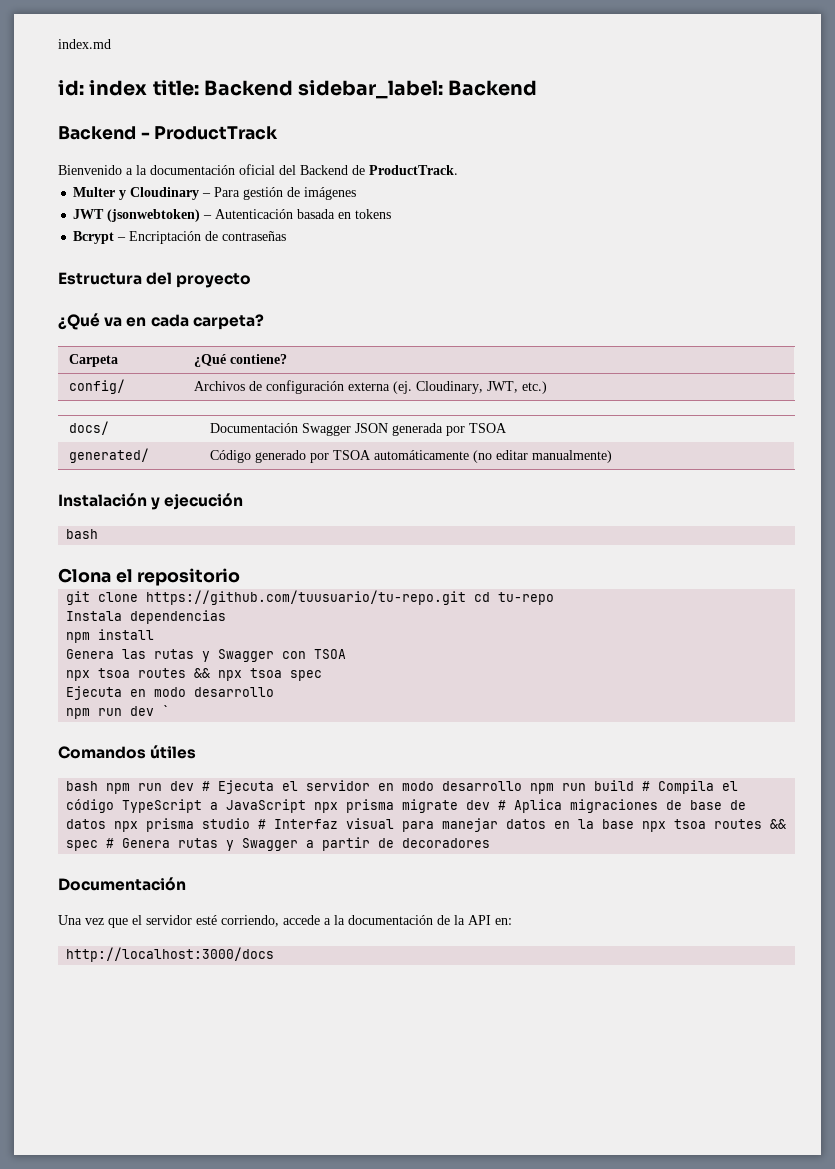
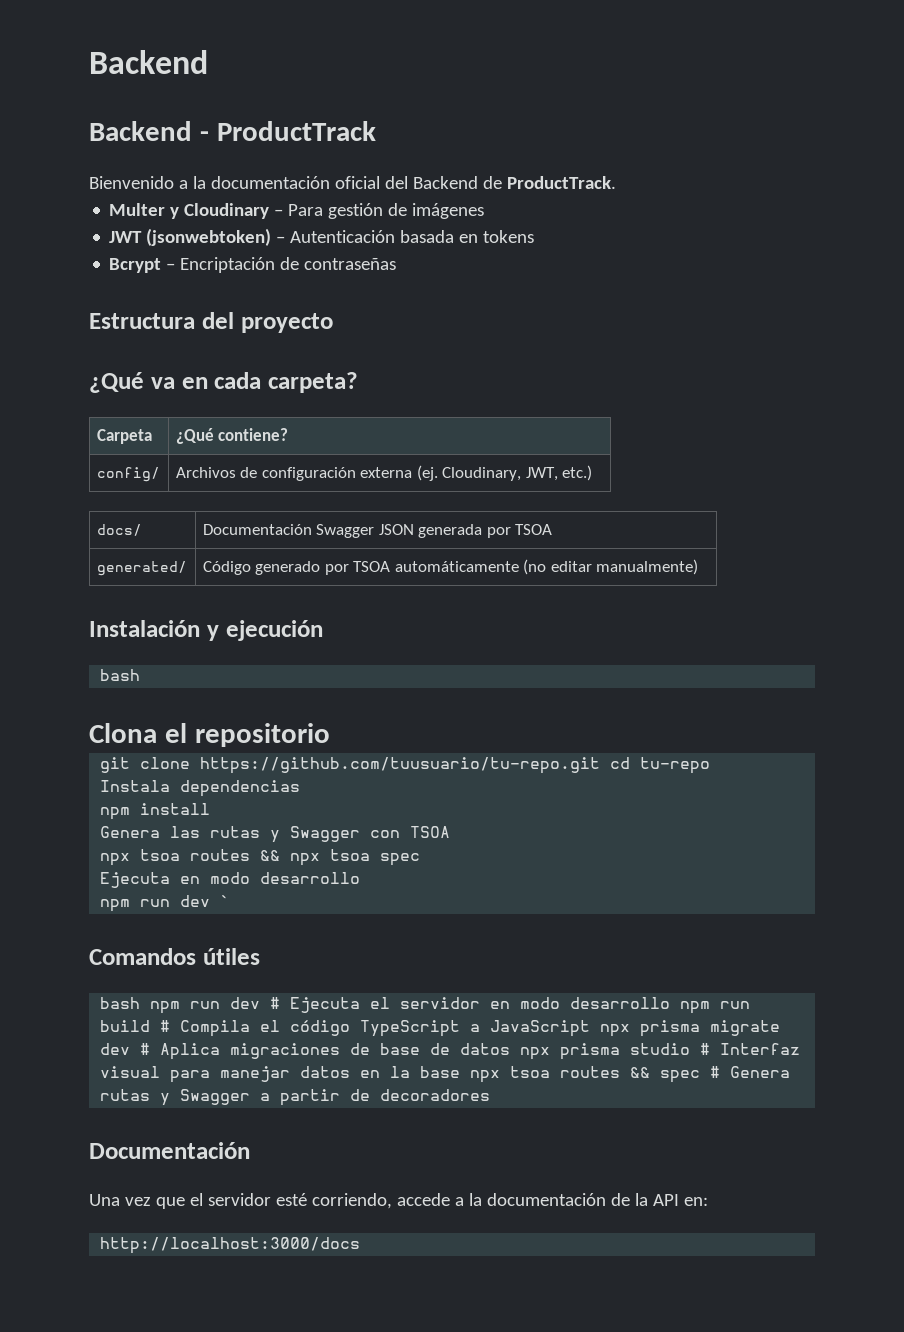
[58,39,111,49] [58,80,444,99] index.md // id: index title: Backend sidebar_label: -> (89, 62) none

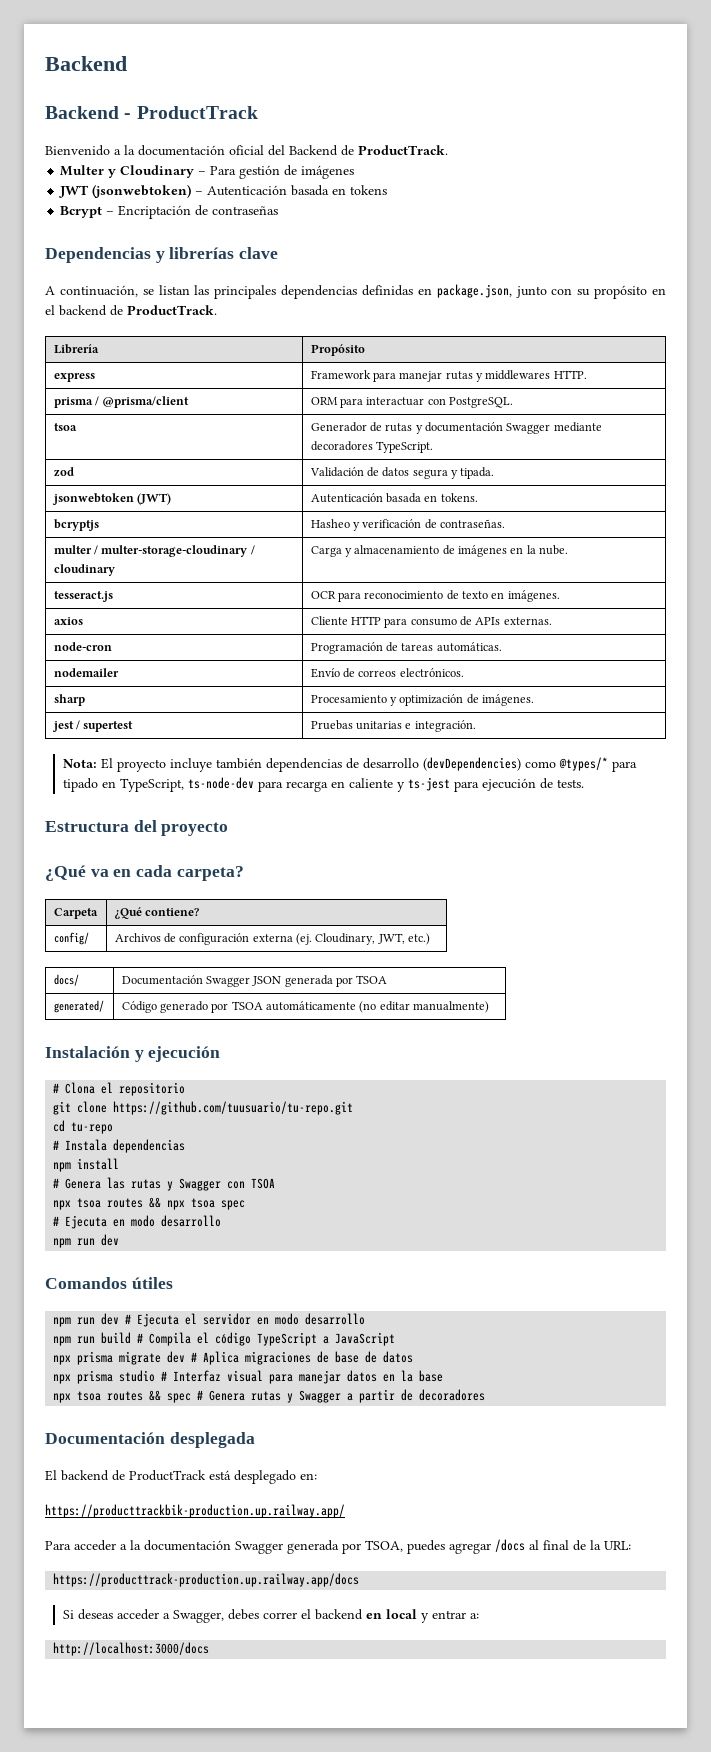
(397, 264) none -> [45,247,279,263] [45,284,666,299] [45,305,217,316] [53,344,99,354] [310,344,365,356] [53,373,95,382] [310,370,587,382] [53,396,190,408] [310,397,514,408] [53,423,77,431] [310,422,602,434] [310,441,433,453] [53,467,74,477] [309,467,495,479] [51,493,171,505] [310,493,478,503] [53,519,99,531] [310,519,506,531] [53,545,255,557] [53,564,115,576] [310,545,569,557] [53,591,113,602] [310,590,560,602] [53,617,83,625] [310,616,552,628] [53,642,112,651] [310,642,502,654] [53,668,119,677] [310,668,464,678] [53,694,85,706] [310,694,535,706] [51,720,134,732] [310,720,476,732] [62,757,637,772] [62,777,584,792] // Dependencias y librerías clave // A continuación, se listan las principales dependencias definidas en package.json, junto con su propósito en el backend de ProductTrack. // Librería | Propósito // express | Framework para manejar rutas y middlewares HTTP. // prisma / @prisma/client | ORM para interactuar con PostgreSQL. // tsoa | Generador de rutas y documentación Swagger mediante decoradores TypeScript. // zod | Validación de datos segura y tipada. // jsonwebtoken (JWT) | Autenticación basada en tokens. // bcryptjs | Hasheo y verificación de contraseñas. // multer / multer-storage-cloudinary / cloudinary | Carga y almacenamiento de imágenes en la nube. // tesseract.js | OCR para reconocimiento de texto en imágenes. // axios | Cliente HTTP para consumo de APIs externas. // node-cron | Programación de tareas automáticas. // nodemailer | Envío de correos electrónicos. // sharp | Procesamiento y optimización de imágenes. // jest / supertest | Pruebas unitarias e integración. // Nota: El proyecto incluye también dependencias de desarrollo (devDependencies) como @types/* para tipado en TypeScript, ts-node-dev para recarga en caliente y ts-jest para ejecución de tests.
[100,669,141,681] bash // -> [53,1083,60,1093] #
(601, 765) none -> (354, 1108) //
(711, 765) none -> [53,1140,60,1150] #
(211, 809) none -> [53,1178,60,1188] #
(421, 859) none -> [53,1216,60,1226] #
[220,895,231,907] ` -> (120, 1240) none
[100,997,141,1009] bash -> (173, 1283) none
(671, 1003) none -> (366, 1319) //
(591, 1028) none -> (396, 1339) //
(511, 1049) none -> (414, 1357) //
(461, 1072) none -> (444, 1376) //
[89,1193,708,1209] // Una vez que el servidor esté corriendo, accede a la documentación de la API en: -> [169,1432,255,1448] [45,1470,317,1484] [45,1504,345,1518] [45,1539,631,1554] [53,1573,360,1587] [62,1609,479,1623] desplegada // El backend de ProductTrack está desplegado en: // https://producttrackbik-production.up.railway.app/ // Para acceder a la documentación Swagger generada por TSOA, puedes agregar /docs al final de la URL: // https://producttrack-production.up.railway.app/docs // Si deseas acceder a Swagger, debes correr el backend en local y entrar a:

